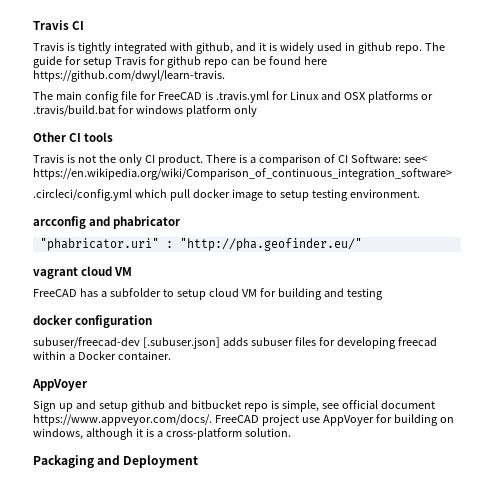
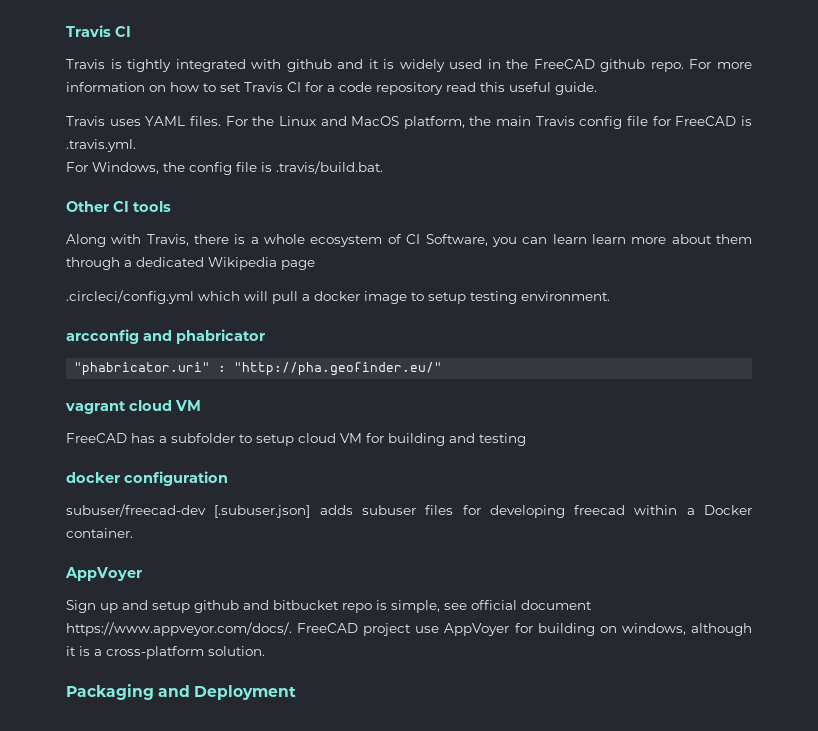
[195,42,233,54] github, -> [286,59,332,72] github
[357,42,445,54] [33,56,327,68] [33,70,225,82] [33,91,82,100] github repo. The guide for setup Travis for github repo can be found here https://github.com/dwyl/learn-travis. // The main -> [506,59,752,72] [66,82,597,95] [66,116,575,129] the FreeCAD github repo. For more information on how to set Travis CI for a code repository read this useful guide. // Travis uses YAML files. For the Linux and MacOS platform, the main Travis
[215,91,433,103] [33,105,257,117] [33,132,114,142] [33,154,427,166] [33,168,452,180] .travis.yml for Linux and OSX platforms or .travis/build.bat for windows platform only // Other CI tools // Travis is not the only CI product. There is a comparison of CI Software: see< https://en.wikipedia.org/wiki/Comparison_of_continuous_integration_software> -> [66,139,136,152] [66,161,383,175] [66,201,171,212] [66,234,753,247] [66,257,315,270] .travis.yml. // For Windows, the config file is .travis/build.bat. // Other CI tools // Along with Travis, there is a whole ecosystem of CI Software, you can learn learn more about them through a dedicated Wikipedia page
[169,189,190,201] pull -> [244,291,310,304] will pull a

